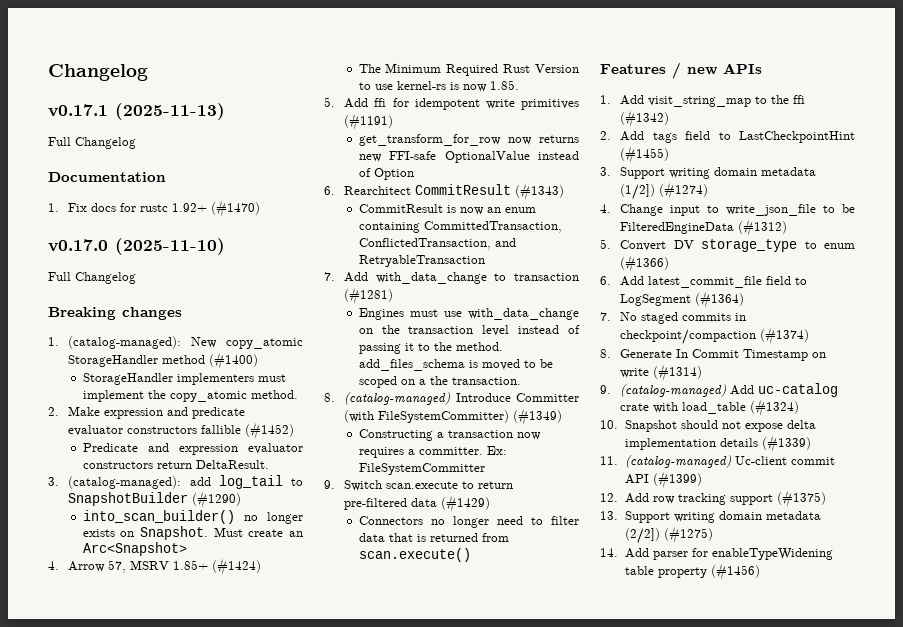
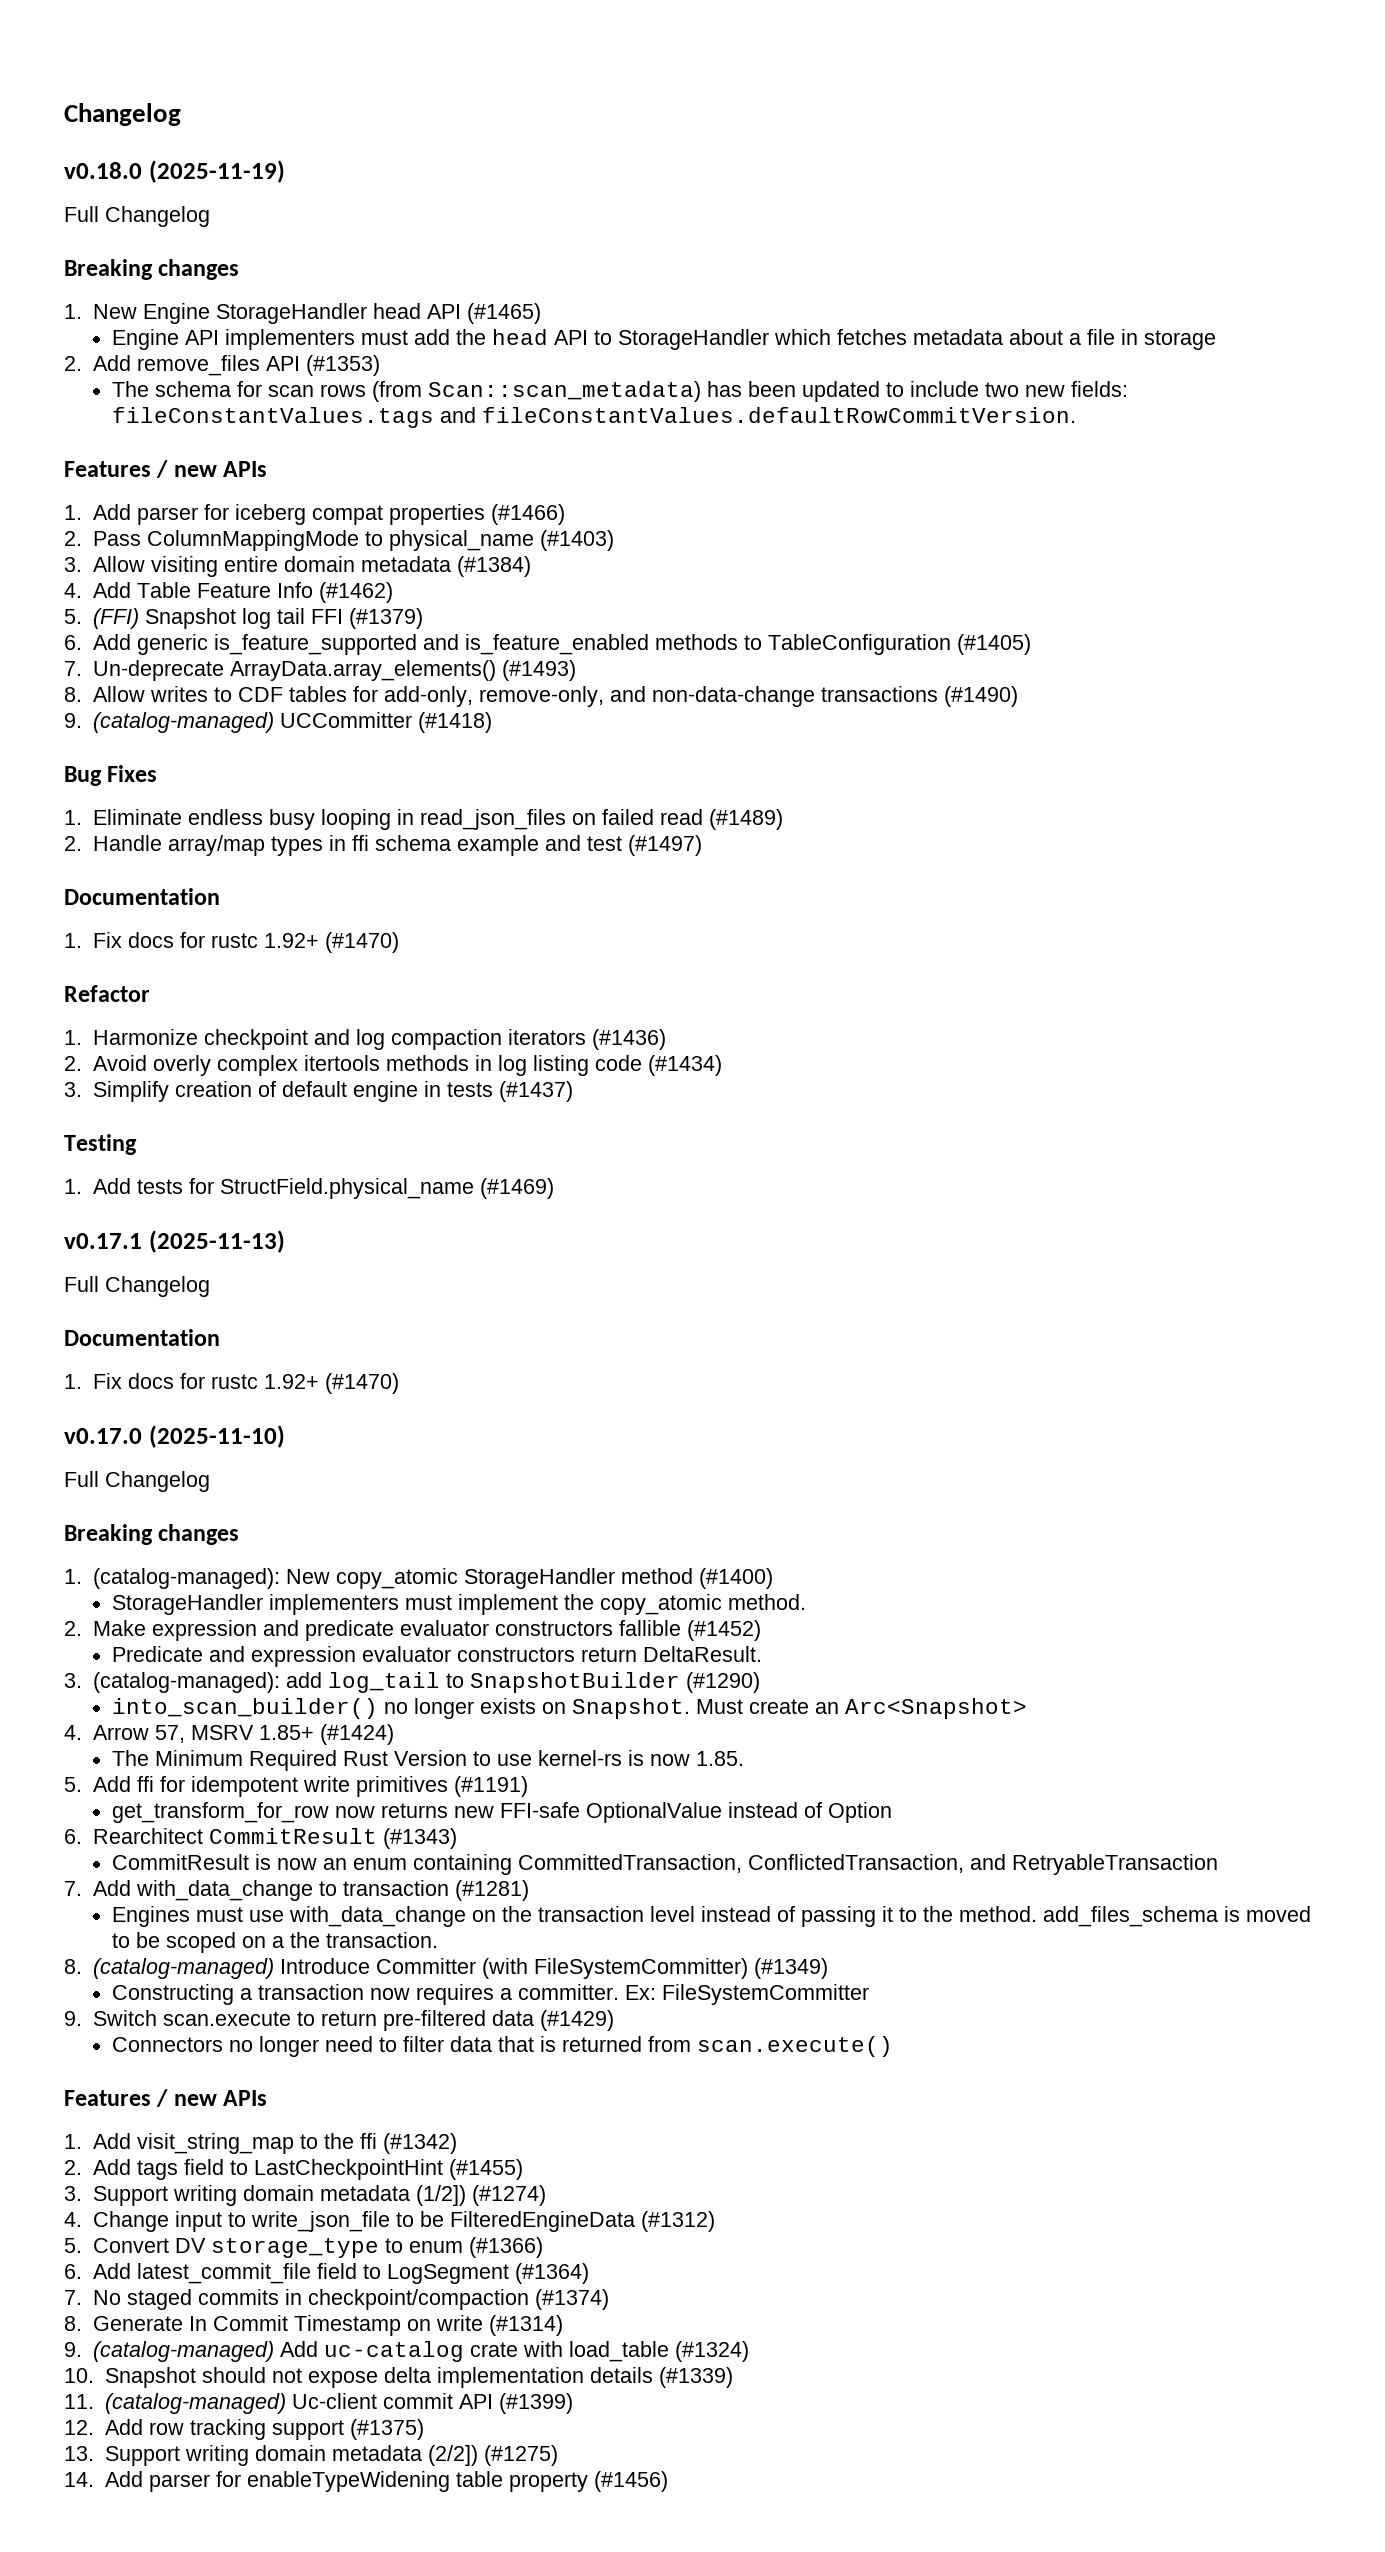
[48,64,148,81] Changelog -> [64,103,181,126] [64,160,285,183] [64,206,210,227] [64,259,240,280] [64,303,541,324] [111,329,1216,350] [64,355,380,376] [111,381,1128,402] [111,407,1076,428] [64,460,268,478] [64,504,565,525] [64,530,614,551] [64,556,531,577] [64,582,393,603] [64,608,423,629] [64,634,1031,655] [64,660,576,681] [64,686,1018,707] [64,712,492,733] [64,765,158,786] [64,809,783,830] [64,835,702,856] [64,888,220,905] [64,932,399,953] [64,985,150,1002] [64,1029,666,1050] [64,1055,722,1076] [64,1081,573,1102] [64,1134,137,1155] [64,1178,554,1199] Changelog // v0.18.0 (2025-11-19) // Full Changelog // Breaking changes // 1. New Engine StorageHandler head API (#1465) // Engine API implementers must add the head API to StorageHandler which fetches metadata about a file in storage // 2. Add remove_files API (#1353) // The schema for scan rows (from Scan::scan_metadata) has been updated to include two new fields: fileConstantValues.tags and fileConstantValues.defaultRowCommitVersion. // Features / new APIs // 1. Add parser for iceberg compat properties (#1466) // 2. Pass ColumnMappingMode to physical_name (#1403) // 3. Allow visiting entire domain metadata (#1384) // 4. Add Table Feature Info (#1462) // 5. (FFI) Snapshot log tail FFI (#1379) // 6. Add generic is_feature_supported and is_feature_enabled methods to TableConfiguration (#1405) // 7. Un-deprecate ArrayData.array_elements() (#1493) // 8. Allow writes to CDF tables for add-only, remove-only, and non-data-change transactions (#1490) // 9. (catalog-managed) UCCommitter (#1418) // Bug Fixes // 1. Eliminate endless busy looping in read_json_files on failed read (#1489) // 2. Handle array/map types in ffi schema example and test (#1497) // Documentation // 1. Fix docs for rustc 1.92+ (#1470) // Refactor // 1. Harmonize checkpoint and log compaction iterators (#1436) // 2. Avoid overly complex itertools methods in log listing code (#1434) // 3. Simplify creation of default engine in tests (#1437) // Testing // 1. Add tests for StructField.physical_name (#1469)

